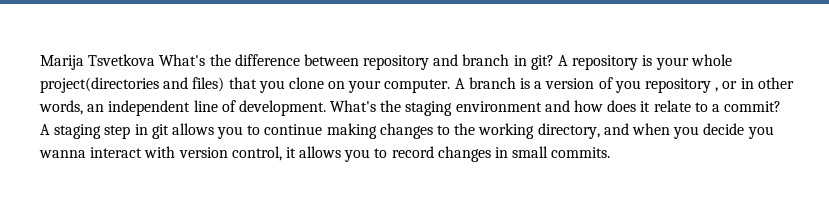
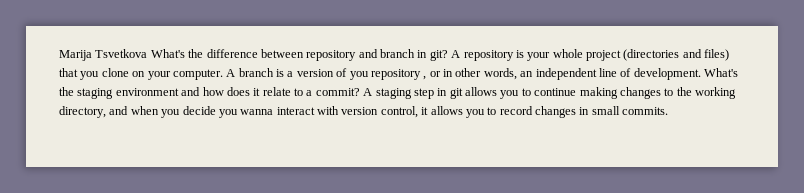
[40,77,159,93] project(directories -> [586,49,680,61] project (directories

